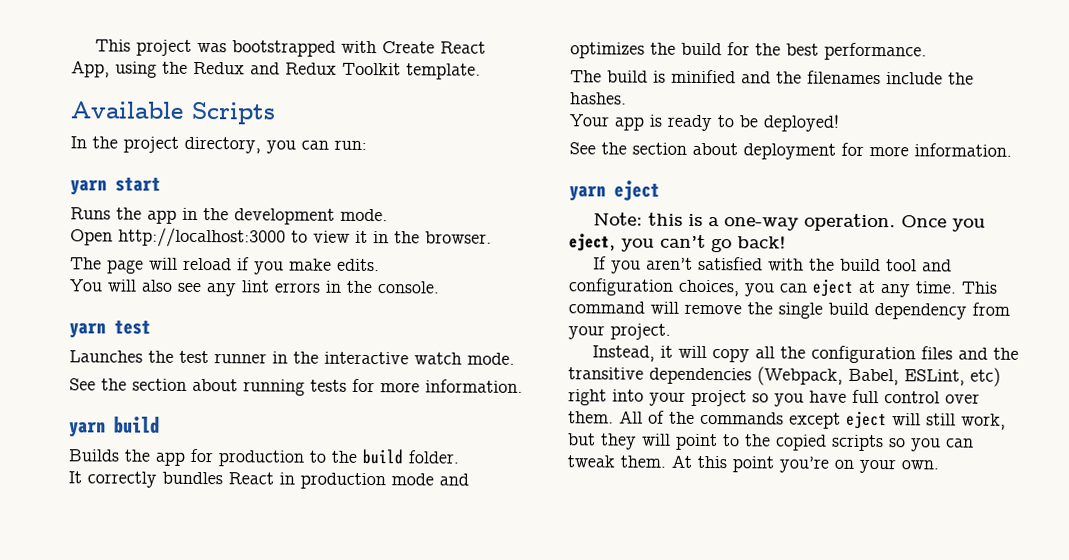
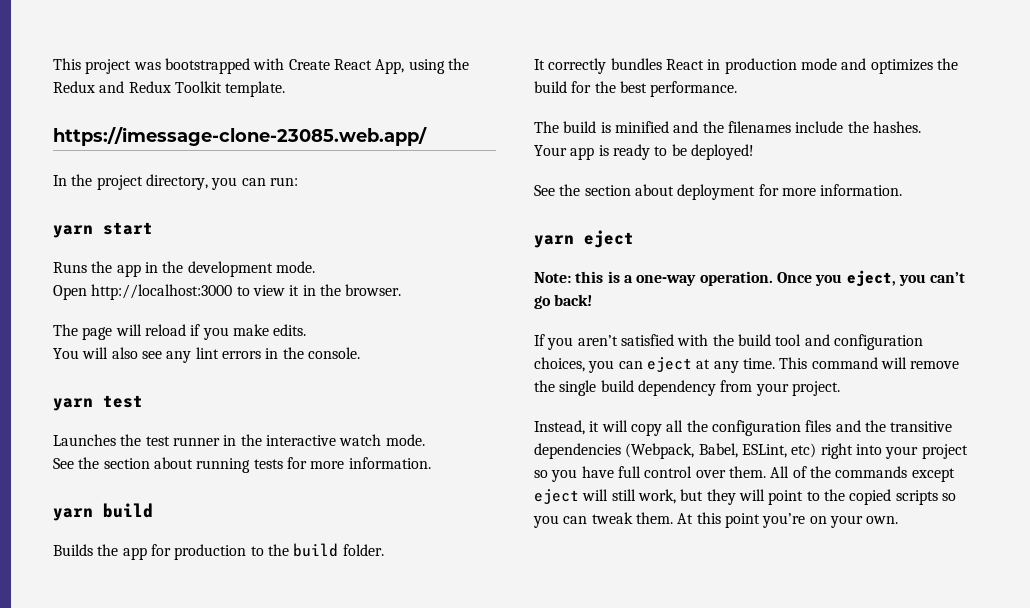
[70,101,276,125] Available Scripts -> [53,127,427,146] https://imessage-clone-23085.web.app/

